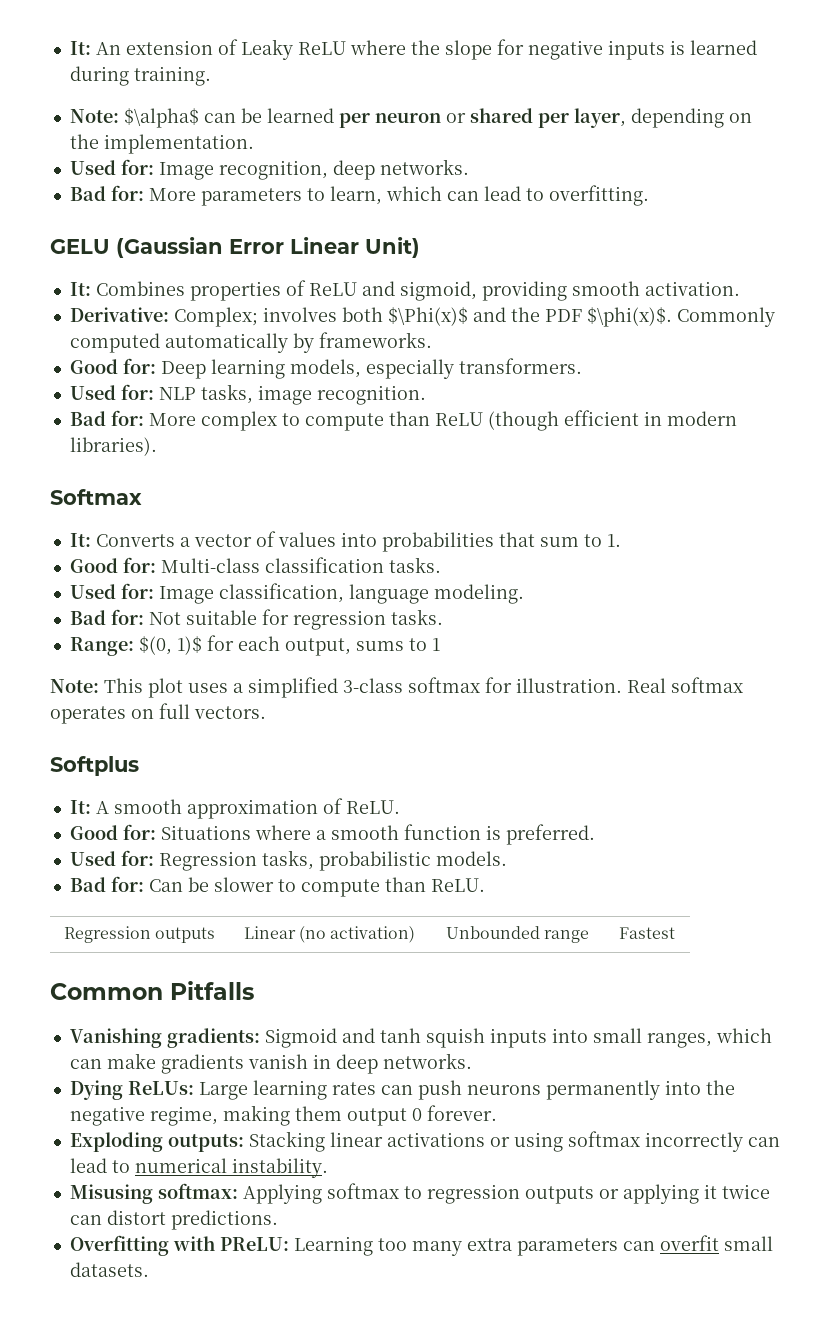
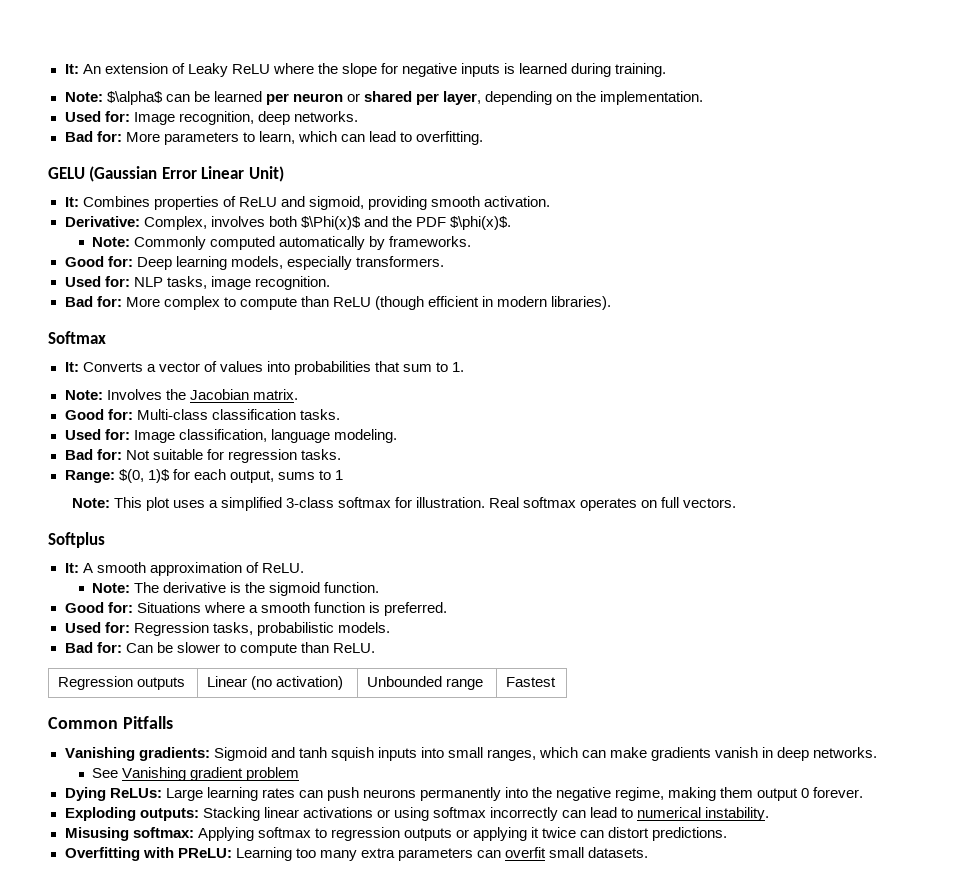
[173,307,258,327] Complex; -> [143,216,207,230] Complex,
(672, 317) none -> [92,237,131,247] // Note:
(621, 540) none -> [64,389,298,400] // Note: Involves the Jacobian matrix.
(400, 807) none -> [92,582,380,596] // Note: The derivative is the sigmoid function.
(472, 1061) none -> [92,767,300,781] // See Vanishing gradient problem

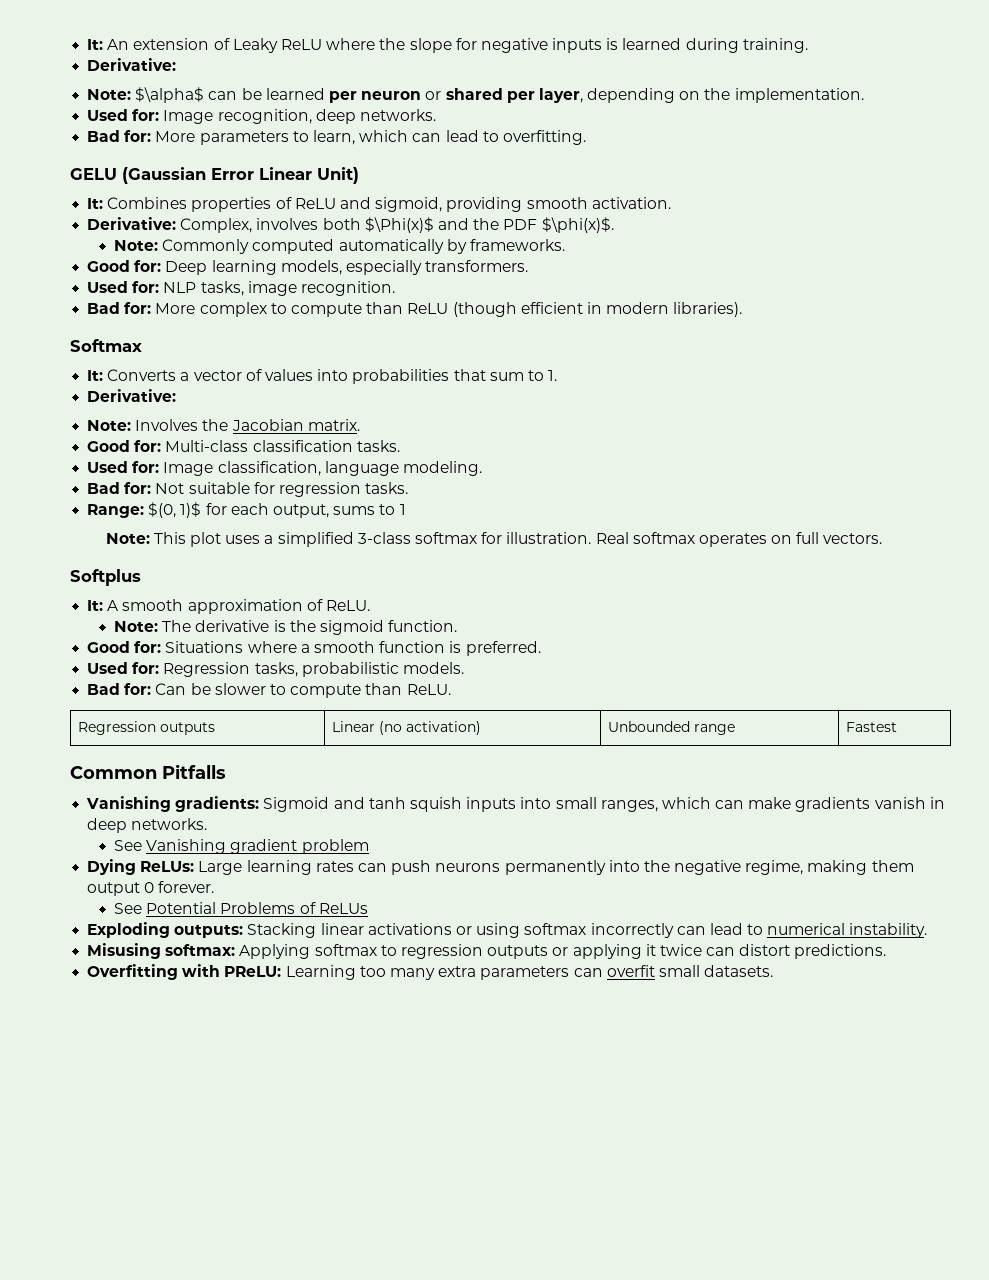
(667, 70) none -> [87,58,177,71] // Derivative:
(465, 367) none -> [87,389,177,402] // Derivative:
(864, 792) none -> [114,902,368,914] // See Potential Problems of ReLUs

